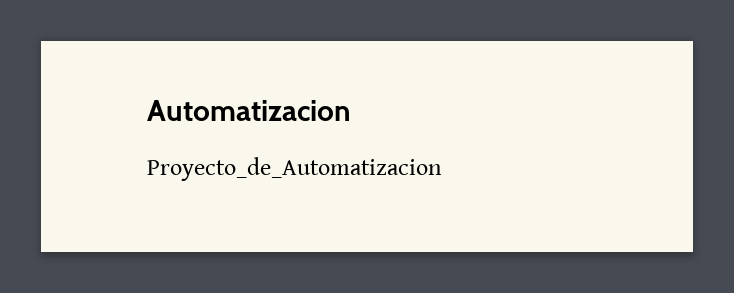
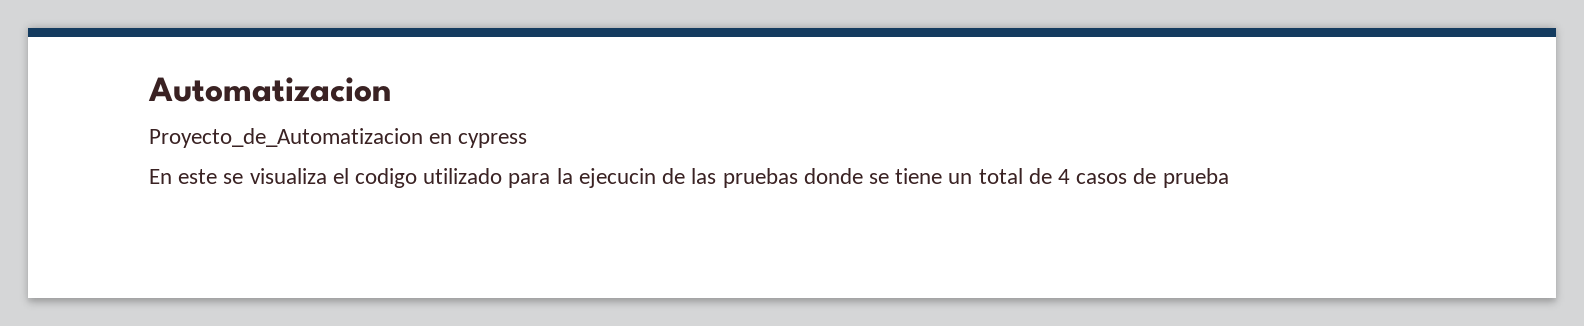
(442, 169) none -> [429,133,528,148] [149,168,1229,188] en cypress // En este se visualiza el codigo utilizado para la ejecucin de las pruebas donde se tiene un total de 4 casos de prueba

